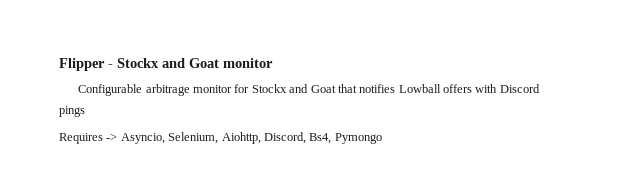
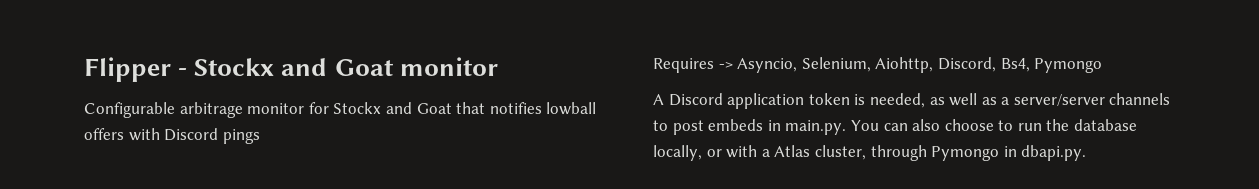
[398,84,441,93] Lowball -> [546,102,597,115] lowball
(382, 138) none -> [653,93,1171,109] [653,119,1138,135] [653,145,1087,161] // A Discord application token is needed, as well as a server/server channels to post embeds in main.py. You can also choose to run the database locally, or with a Atlas cluster, through Pymongo in dbapi.py.

